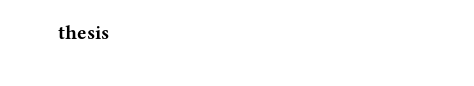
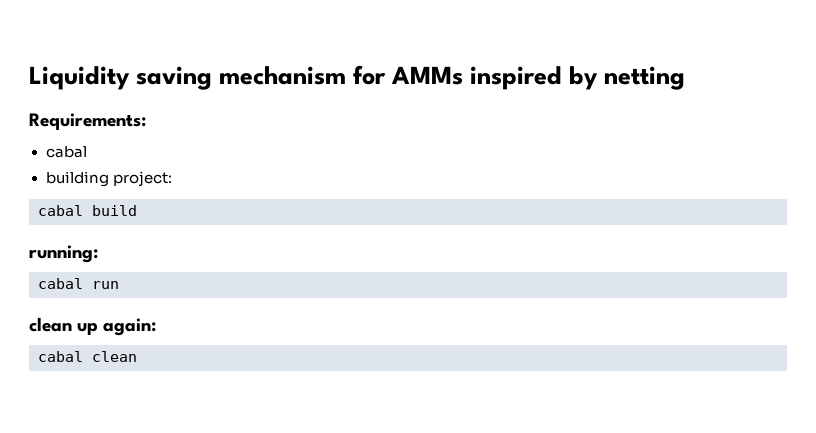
[58,25,109,39] thesis -> [29,65,686,90] [29,113,146,130] [45,146,87,158] [45,171,172,187] [38,205,137,216] [29,245,98,263] [38,278,119,289] [29,317,157,336] [38,351,137,362] Liquidity saving mechanism for AMMs inspired by netting // Requirements: // cabal // building project: // cabal build // running: // cabal run // clean up again: // cabal clean

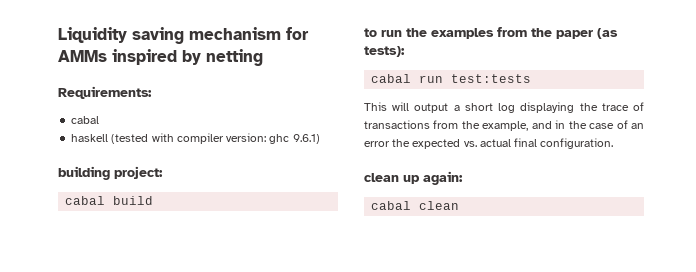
[45,171,172,187] [38,205,137,216] [29,245,98,263] [38,278,119,289] building project: // cabal build // running: // cabal run -> [71,133,320,144] [58,166,163,180] [65,196,154,205] [364,27,618,39] [364,46,405,57] [371,74,532,83] [364,102,644,113] [364,120,644,131] [364,138,614,149] haskell (tested with compiler version: ghc 9.6.1) // building project: // cabal build // to run the examples from the paper (as tests): // cabal run test:tests // This will output a short log displaying the trace of transactions from the example, and in the case of an error the expected vs. actual final configuration.

